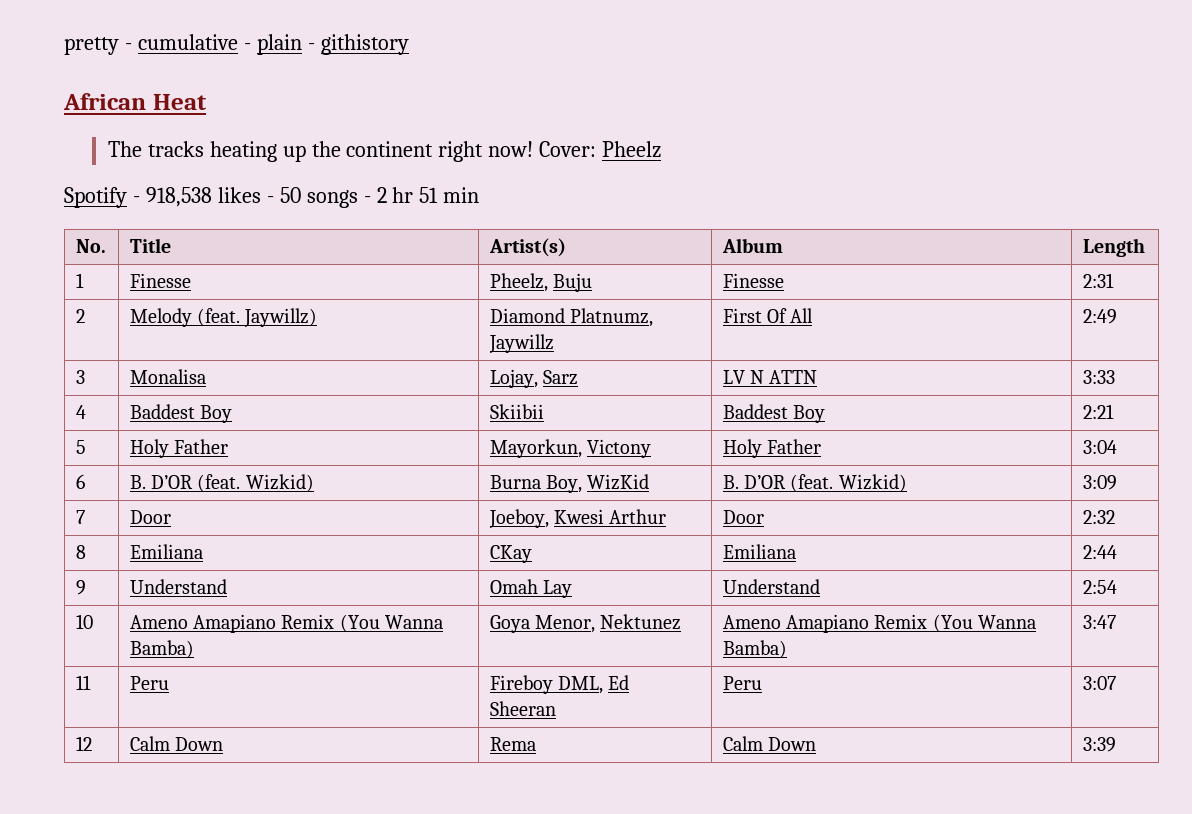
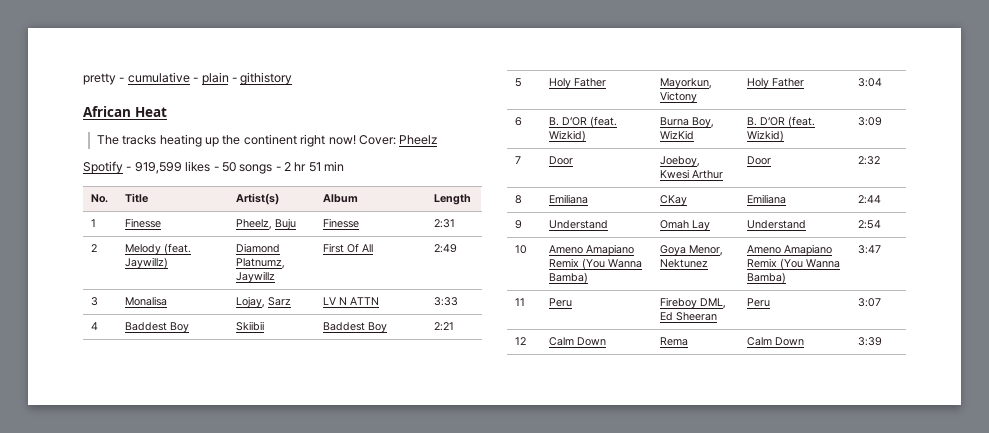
[145,187,212,207] 918,538 -> [134,162,182,174] 919,599

